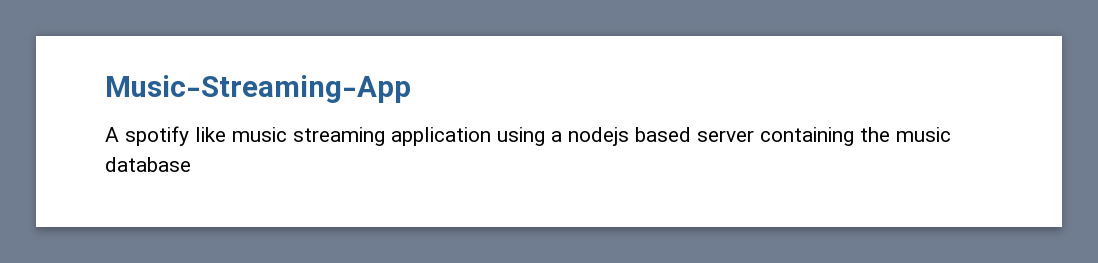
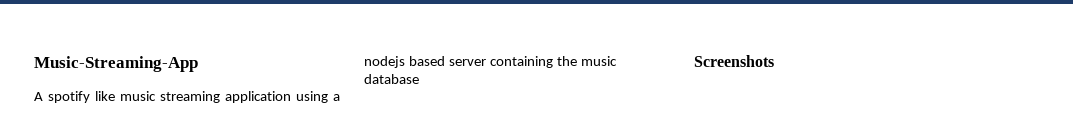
(191, 164) none -> [694,55,774,67] // Screenshots

